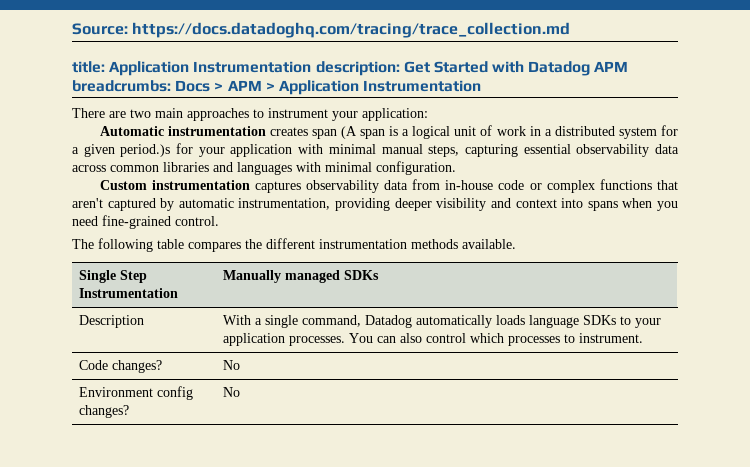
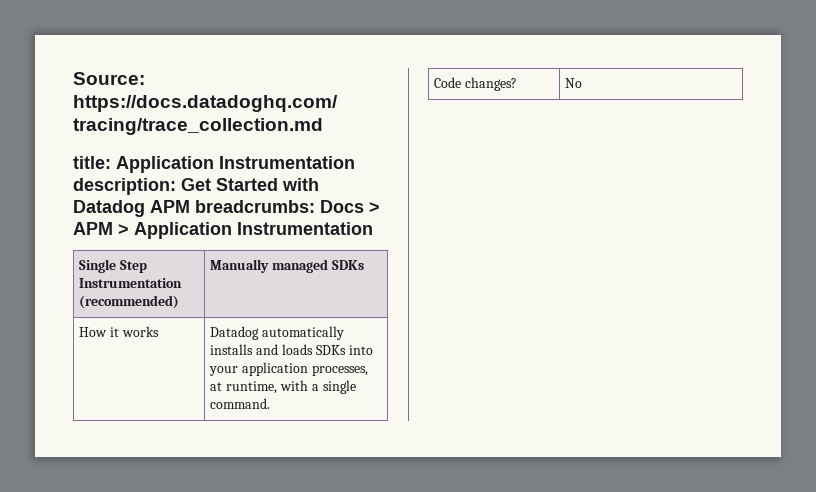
[72,108,428,121] [99,125,678,139] [72,143,679,157] [72,161,456,175] [99,179,678,193] [72,198,679,211] [72,215,219,229] [72,238,516,252] // There are two main approaches to instrument your application: // Automatic instrumentation creates span (A span is a logical unit of work in a distributed system for a given period.)s for your application with minimal manual steps, capturing essential observability data across common libraries and languages with minimal configuration. // Custom instrumentation captures observability data from in-house code or complex functions that aren't captured by automatic instrumentation, providing deeper visibility and context into spans when you need fine-grained control. // The following table compares the different instrumentation methods available. -> (373, 228) none
(179, 293) none -> [79,295,180,309] (recommended)
[79,315,145,328] [223,315,662,328] [223,333,644,346] Description | With a single command, Datadog automatically loads language SDKs to your application processes. You can also control which processes to instrument. -> [79,326,160,337] [210,326,345,340] [210,344,373,355] [209,362,369,376] [210,380,356,394] [210,398,271,409] How it works | Datadog automatically installs and loads SDKs into your application processes, at runtime, with a single command.
[79,386,194,400] [79,405,130,418] [223,387,241,397] // Environment config changes? | No -> (583, 83) none

